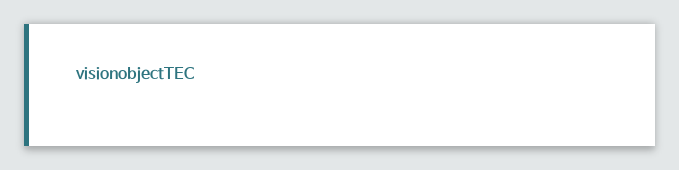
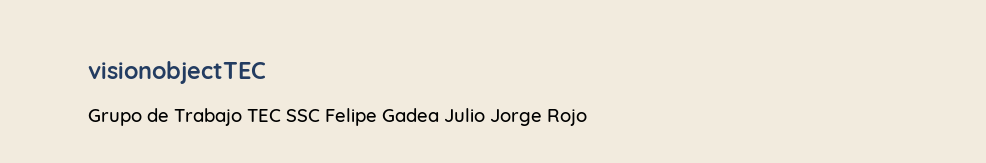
(194, 75) none -> [88,108,587,126] // Grupo de Trabajo TEC SSC Felipe Gadea Julio Jorge Rojo

